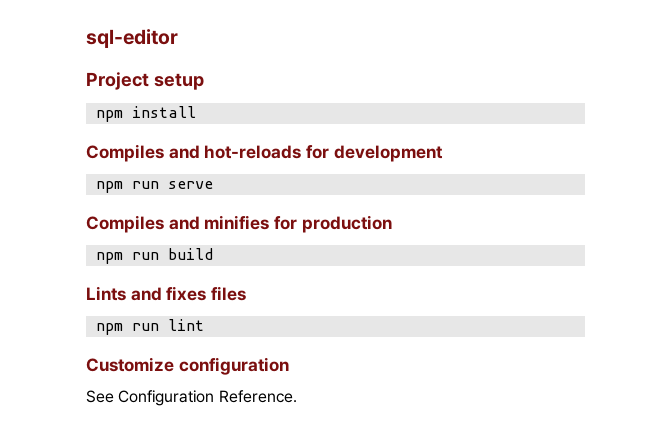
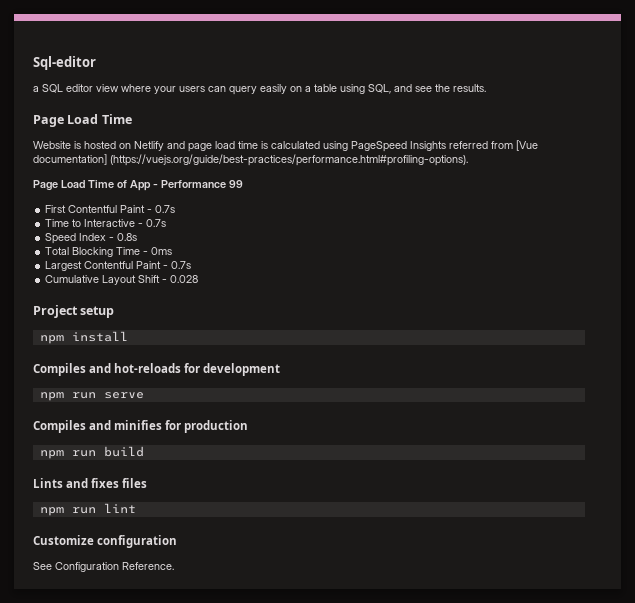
[86,29,178,48] sql-editor -> [33,56,96,70] [33,84,486,95] [33,114,132,127] [33,140,538,152] [33,154,468,166] [33,180,243,191] [45,205,176,213] [45,219,167,227] [45,233,138,244] [45,247,173,257] [45,261,192,271] [45,275,199,285] Sql-editor // a SQL editor view where your users can query easily on a table using SQL, and see the results. // Page Load Time // Website is hosted on Netlify and page load time is calculated using PageSpeed Insights referred from [Vue documentation] (https://vuejs.org/guide/best-practices/performance.html#profiling-options). // Page Load Time of App - Performance 99 // First Contentful Paint - 0.7s // Time to Interactive - 0.7s // Speed Index - 0.8s // Total Blocking Time - 0ms // Largest Contentful Paint - 0.7s // Cumulative Layout Shift - 0.028

